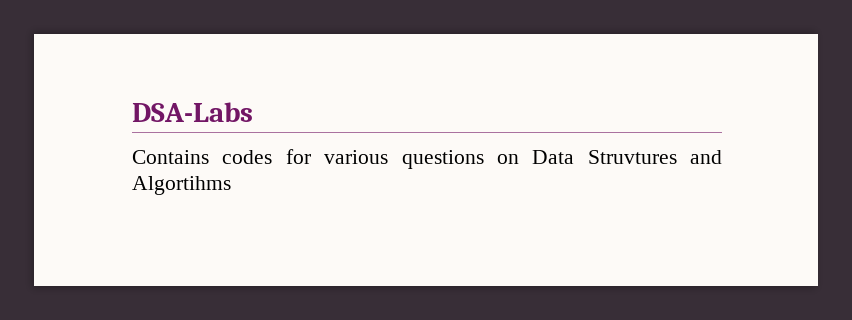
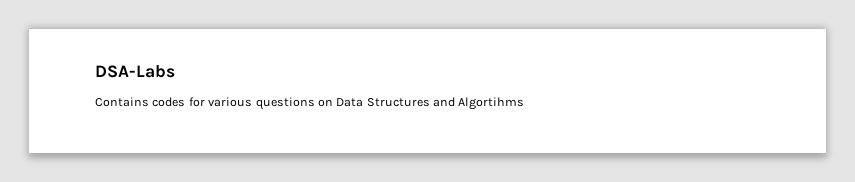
[587,150,677,164] Struvtures -> [366,98,430,107] Structures

